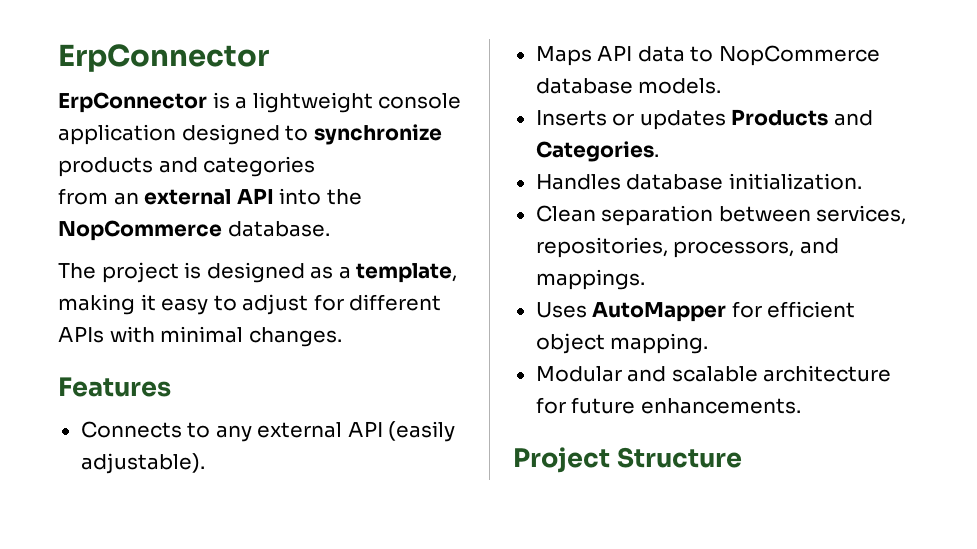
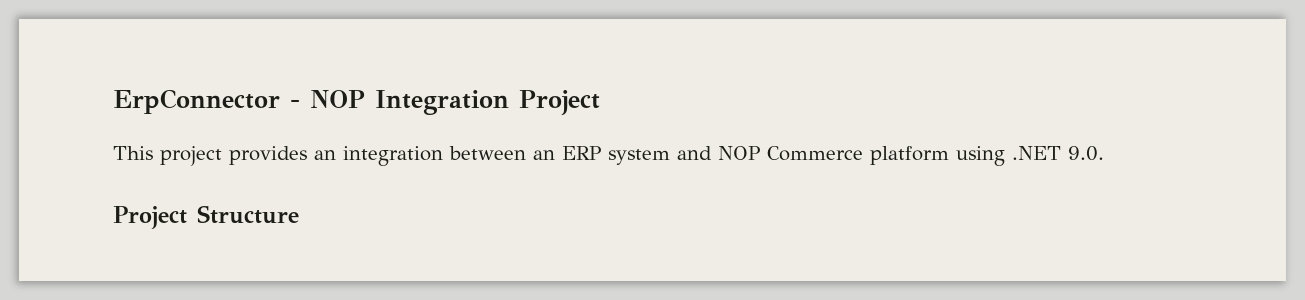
[58,44,269,72] [58,92,462,113] [58,124,442,145] [58,156,316,177] [58,188,362,205] [58,220,330,241] [58,262,458,283] [58,294,442,315] [58,326,342,347] [58,377,171,397] [80,421,456,442] [80,453,205,474] [535,45,880,66] [535,78,722,94] [535,109,873,130] [535,141,659,162] [535,173,862,190] [535,205,907,226] [535,237,839,258] [535,269,645,290] [535,301,856,322] [535,333,709,354] [535,365,892,382] [535,397,801,414] ErpConnector // ErpConnector is a lightweight console application designed to synchronize products and categories // from an external API into the NopCommerce database. // The project is designed as a template, making it easy to adjust for different APIs with minimal changes. // Features // Connects to any external API (easily adjustable). // Maps API data to NopCommerce database models. // Inserts or updates Products and Categories. // Handles database initialization. // Clean separation between services, repositories, processors, and mappings. // Uses AutoMapper for efficient object mapping. // Modular and scalable architecture for future enhancements. -> [113,89,600,115] [113,146,1104,166] ErpConnector - NOP Integration Project // This project provides an integration between an ERP system and NOP Commerce platform using .NET 9.0.

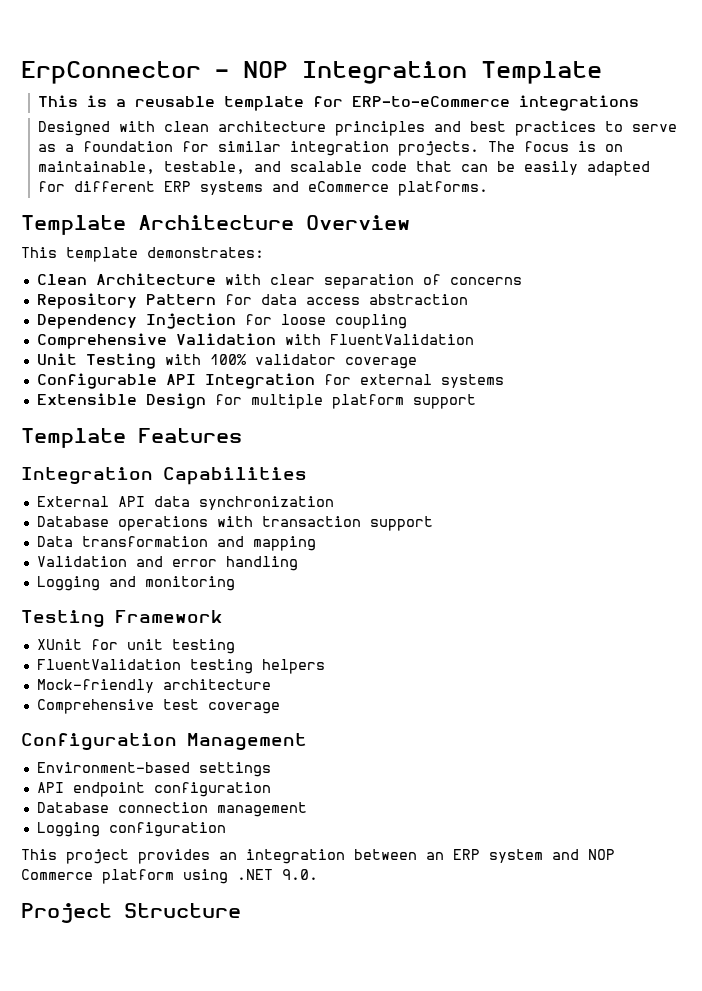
[519,90,600,115] Project -> [481,61,602,84] [38,95,640,111] [38,121,678,136] [38,141,624,156] [38,161,651,176] [38,181,489,196] [21,215,410,235] [21,247,264,262] [36,273,522,289] [36,293,468,309] [36,313,407,329] [36,333,474,349] [36,353,417,369] [36,373,504,389] [36,393,476,409] [21,428,242,448] [21,467,307,485] [36,496,334,510] [36,516,433,531] [36,536,316,551] [36,556,298,571] [36,576,235,591] [21,610,223,628] [36,639,235,654] [36,659,325,674] [36,679,271,693] [36,699,280,714] [21,733,307,751] [36,762,271,777] [36,782,271,797] [36,802,307,817] [36,822,226,837] Template // This is a reusable template for ERP-to-eCommerce integrations // Designed with clean architecture principles and best practices to serve as a foundation for similar integration projects. The focus is on maintainable, testable, and scalable code that can be easily adapted for different ERP systems and eCommerce platforms. // Template Architecture Overview // This template demonstrates: // Clean Architecture with clear separation of concerns // Repository Pattern for data access abstraction // Dependency Injection for loose coupling // Comprehensive Validation with FluentValidation // Unit Testing with 100% validator coverage // Configurable API Integration for external systems // Extensible Design for multiple platform support // Template Features // Integration Capabilities // External API data synchronization // Database operations with transaction support // Data transformation and mapping // Validation and error handling // Logging and monitoring // Testing Framework // XUnit for unit testing // FluentValidation testing helpers // Mock-friendly architecture // Comprehensive test coverage // Configuration Management // Environment-based settings // API endpoint configuration // Database connection management // Logging configuration

